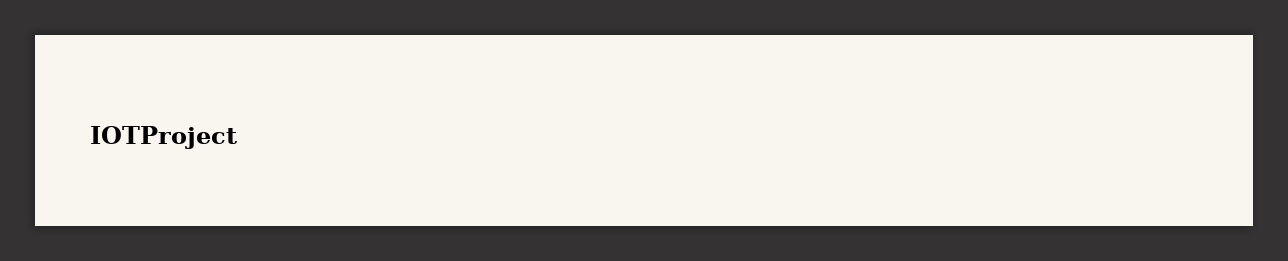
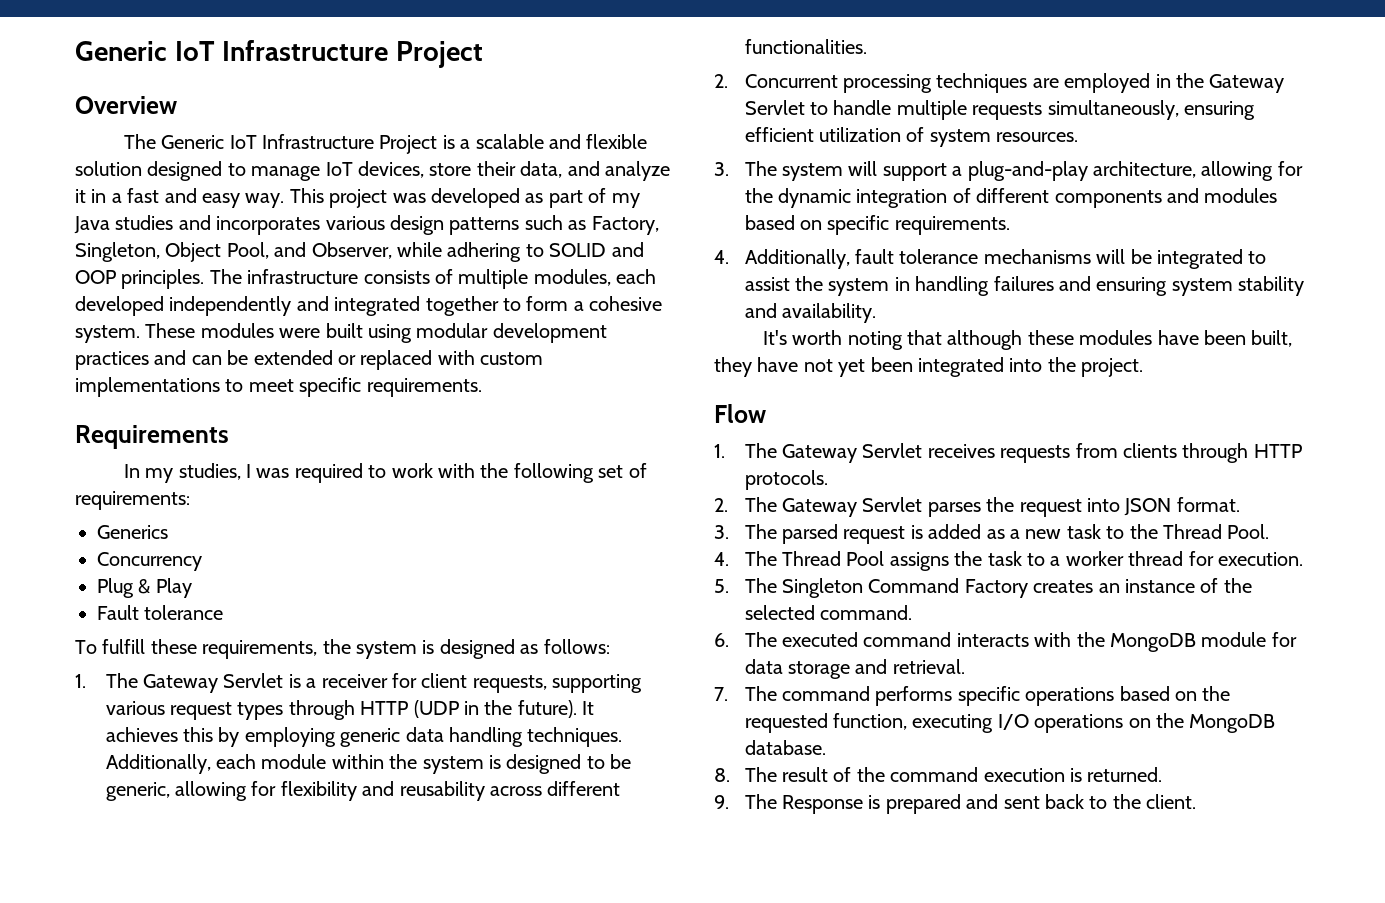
[90,126,237,149] IOTProject -> [75,40,483,68] [75,96,177,114] [123,134,648,154] [75,161,670,181] [75,188,640,208] [74,215,659,235] [75,242,644,262] [75,269,657,289] [75,296,663,316] [75,323,607,343] [75,350,544,370] [75,377,482,397] [75,425,229,449] [123,463,647,483] [75,491,190,510] [97,525,168,539] [97,552,202,571] [97,578,192,598] [97,605,224,620] [75,639,610,659] [75,673,643,693] [105,700,595,720] [105,727,623,747] [105,754,632,774] [105,781,621,801] [744,39,867,54] [714,73,1285,93] [744,100,1255,120] [744,127,1079,147] [714,161,1303,181] [744,188,1278,208] [744,215,1010,235] [714,249,1267,269] [744,276,1305,296] [744,303,876,323] [762,330,1293,350] [714,357,1144,377] [714,404,766,423] [714,443,1302,463] [744,470,828,490] [714,497,1240,517] [714,524,1270,544] [714,551,1303,571] [714,578,1252,598] [744,605,912,620] [714,632,1297,652] [744,659,965,679] [714,686,1231,706] [744,713,1276,733] [744,740,826,755] [714,767,1163,782] [714,794,1197,814] Generic IoT Infrastructure Project // Overview // The Generic IoT Infrastructure Project is a scalable and flexible solution designed to manage IoT devices, store their data, and analyze it in a fast and easy way. This project was developed as part of my Java studies and incorporates various design patterns such as Factory, Singleton, Object Pool, and Observer, while adhering to SOLID and OOP principles. The infrastructure consists of multiple modules, each developed independently and integrated together to form a cohesive system. These modules were built using modular development practices and can be extended or replaced with custom implementations to meet specific requirements. // Requirements // In my studies, I was required to work with the following set of requirements: // Generics // Concurrency // Plug & Play // Fault tolerance // To fulfill these requirements, the system is designed as follows: // 1. The Gateway Servlet is a receiver for client requests, supporting various request types through HTTP (UDP in the future). It achieves this by employing generic data handling techniques. Additionally, each module within the system is designed to be generic, allowing for flexibility and reusability across different functionalities. // 2. Concurrent processing techniques are employed in the Gateway Servlet to handle multiple requests simultaneously, ensuring efficient utilization of system resources. // 3. The system will support a plug-and-play architecture, allowing for the dynamic integration of different components and modules based on specific requirements. // 4. Additionally, fault tolerance mechanisms will be integrated to assist the system in handling failures and ensuring system stability and availability. // It's worth noting that although these modules have been built, they have not yet been integrated into the project. // Flow // 1. The Gateway Servlet receives requests from clients through HTTP protocols. // 2. The Gateway Servlet parses the request into JSON format. // 3. The parsed request is added as a new task to the Thread Pool. // 4. The Thread Pool assigns the task to a worker thread for execution. // 5. The Singleton Command Factory creates an instance of the selected command. // 6. The executed command interacts with the MongoDB module for data storage and retrieval. // 7. The command performs specific operations based on the requested function, executing I/O operations on the MongoDB database. // 8. The result of the command execution is returned. // 9. The Response is prepared and sent back to the client.

